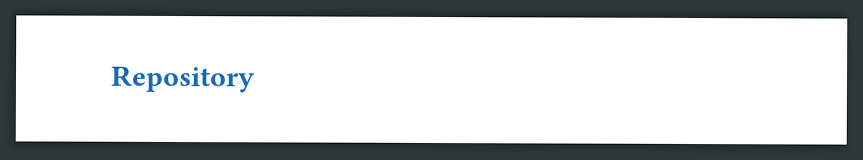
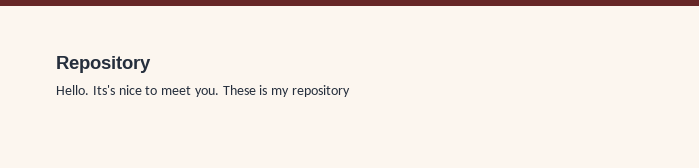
(256, 79) none -> [56,85,351,97] // Hello. Its's nice to meet you. These is my repository

